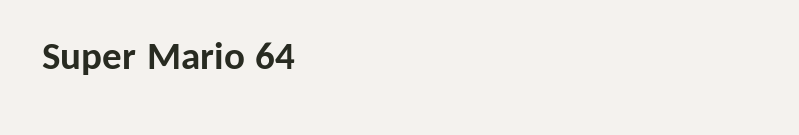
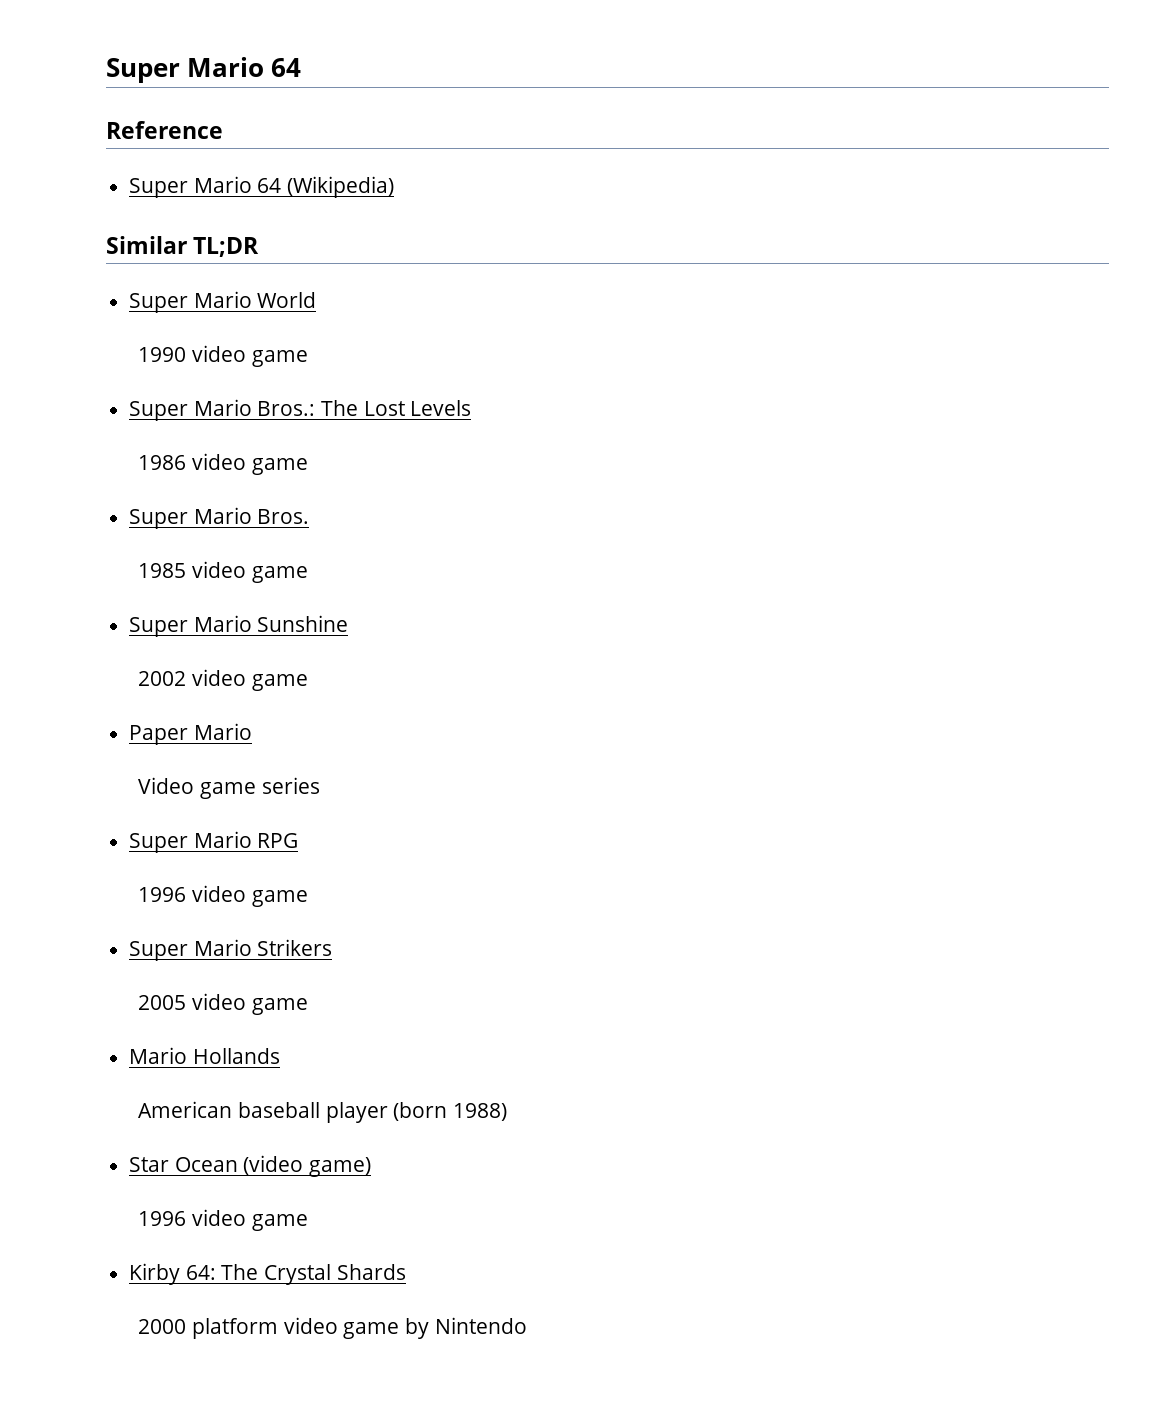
[42,42,296,75] Super Mario 64 -> [106,57,301,83] [106,121,223,139] [129,176,395,198] [106,236,260,257] [129,291,317,313] [138,345,308,367] [129,399,472,421] [138,453,308,475] [129,507,310,529] [138,561,308,583] [129,615,349,637] [138,669,308,691] [129,723,252,745] [138,777,320,799] [129,831,299,853] [138,885,308,907] [129,939,333,961] [138,993,308,1015] [129,1047,280,1064] [138,1101,508,1123] [129,1155,372,1177] [138,1209,308,1231] [129,1263,406,1285] [138,1317,527,1339] Super Mario 64 // Reference // Super Mario 64 (Wikipedia) // Similar TL;DR // Super Mario World // 1990 video game // Super Mario Bros.: The Lost Levels // 1986 video game // Super Mario Bros. // 1985 video game // Super Mario Sunshine // 2002 video game // Paper Mario // Video game series // Super Mario RPG // 1996 video game // Super Mario Strikers // 2005 video game // Mario Hollands // American baseball player (born 1988) // Star Ocean (video game) // 1996 video game // Kirby 64: The Crystal Shards // 2000 platform video game by Nintendo

